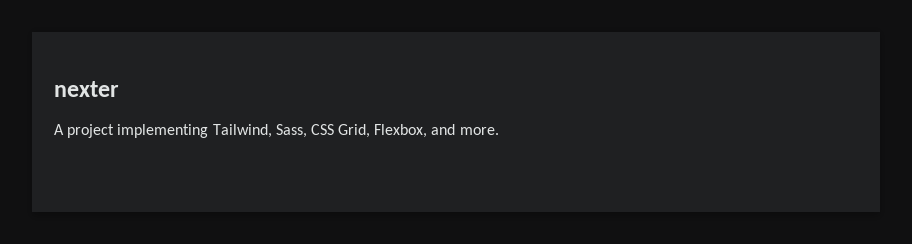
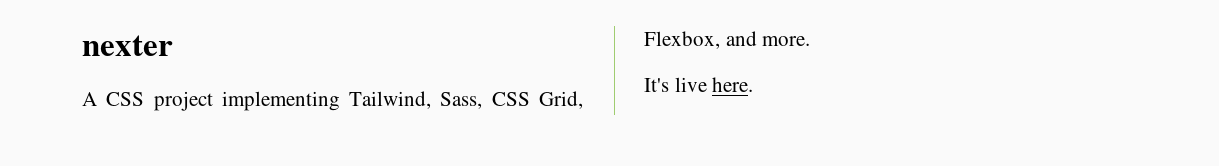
(64, 129) none -> [106,92,145,106] CSS
(499, 131) none -> [644,77,754,92] // It's live here.

